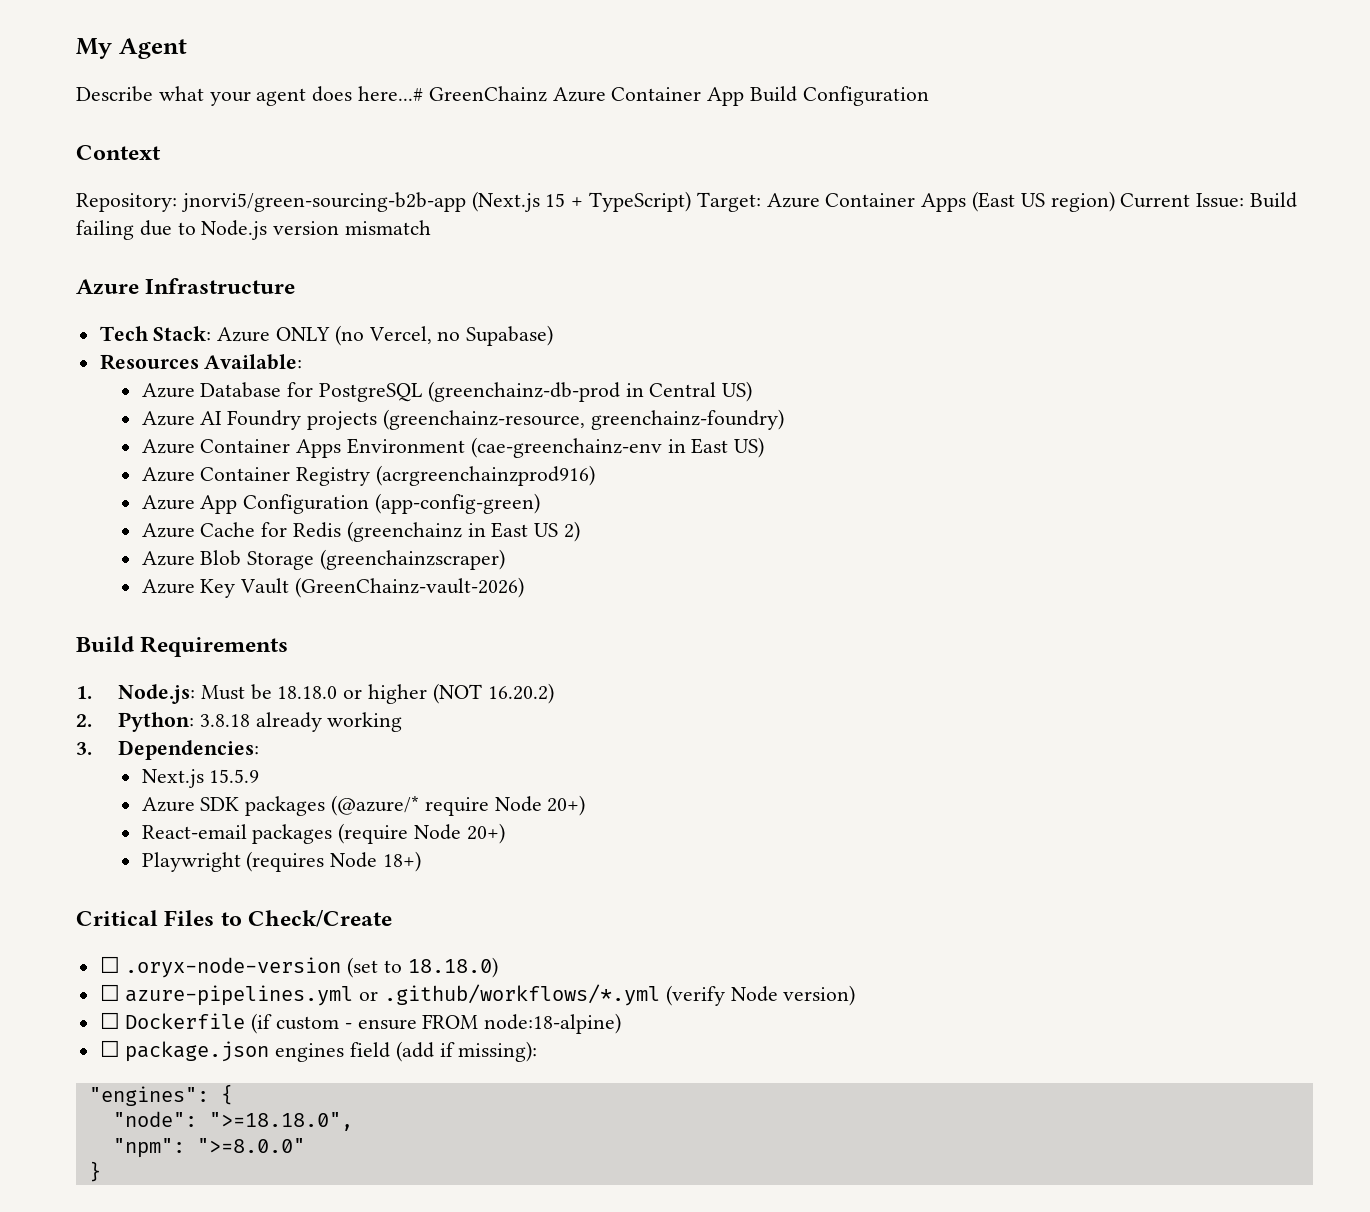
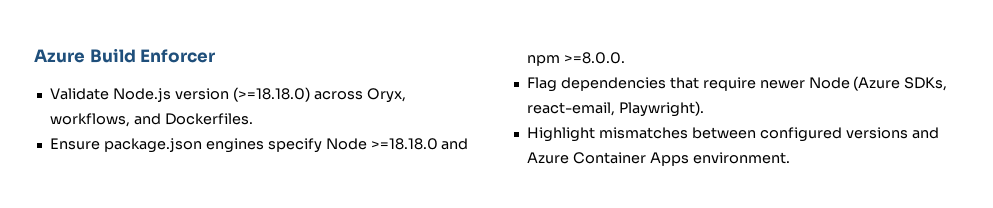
[76,38,187,59] [76,86,929,106] [76,145,161,160] [76,191,1298,212] [76,220,432,240] [76,278,296,295] [99,325,554,346] [99,354,303,370] [141,381,753,402] [141,409,784,430] [141,437,765,458] [141,465,596,486] [141,493,541,514] [141,521,581,542] [141,549,506,570] [141,577,525,598] [76,636,289,657] [76,683,554,704] [76,712,403,732] [76,740,259,760] [141,769,260,788] [141,795,586,816] [141,823,505,844] [141,851,422,872] [76,909,393,927] [99,956,498,978] [99,984,856,1006] [99,1012,622,1034] [99,1040,538,1062] [88,1084,233,1106] [112,1111,353,1131] [112,1138,305,1158] [88,1161,101,1182] My Agent // Describe what your agent does here...# GreenChainz Azure Container App Build Configuration // Context // Repository: jnorvi5/green-sourcing-b2b-app (Next.js 15 + TypeScript) Target: Azure Container Apps (East US region) Current Issue: Build failing due to Node.js version mismatch // Azure Infrastructure // Tech Stack: Azure ONLY (no Vercel, no Supabase) // Resources Available: // Azure Database for PostgreSQL (greenchainz-db-prod in Central US) // Azure AI Foundry projects (greenchainz-resource, greenchainz-foundry) // Azure Container Apps Environment (cae-greenchainz-env in East US) // Azure Container Registry (acrgreenchainzprod916) // Azure App Configuration (app-config-green) // Azure Cache for Redis (greenchainz in East US 2) // Azure Blob Storage (greenchainzscraper) // Azure Key Vault (GreenChainz-vault-2026) // Build Requirements // 1. Node.js: Must be 18.18.0 or higher (NOT 16.20.2) // 2. Python: 3.8.18 already working // 3. Dependencies: // Next.js 15.5.9 // Azure SDK packages (@azure/* require Node 20+) // React-email packages (require Node 20+) // Playwright (requires Node 18+) // Critical Files to Check/Create // ☐ .oryx-node-version (set to 18.18.0) // ☐ azure-pipelines.yml or .github/workflows/*.yml (verify Node version) // ☐ Dockerfile (if custom - ensure FROM node:18-alpine) // ☐ package.json engines field (add if missing): // "engines": { // "node": ">=18.18.0", // "npm": ">=8.0.0" // } -> [34,48,216,63] [49,87,406,103] [49,113,253,127] [49,138,469,153] [526,52,625,66] [526,76,948,92] [526,101,704,117] [526,127,939,142] [526,152,790,166] Azure Build Enforcer // Validate Node.js version (>=18.18.0) across Oryx, workflows, and Dockerfiles. // Ensure package.json engines specify Node >=18.18.0 and npm >=8.0.0. // Flag dependencies that require newer Node (Azure SDKs, react-email, Playwright). // Highlight mismatches between configured versions and Azure Container Apps environment.

